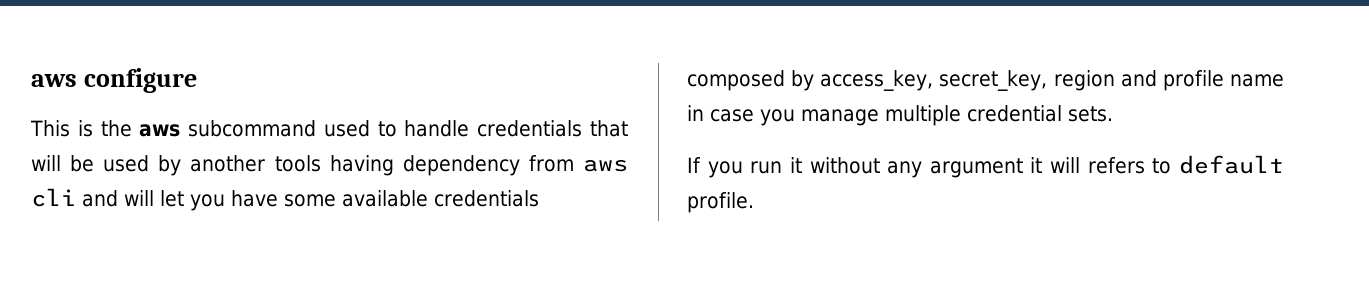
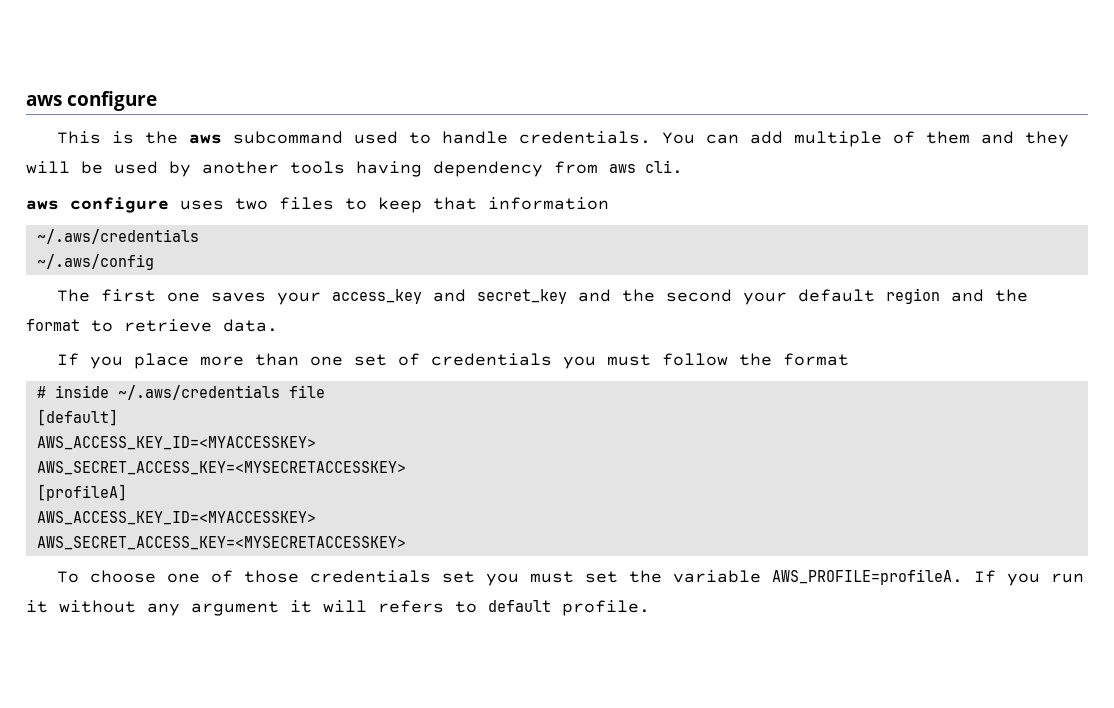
[477,120,628,137] credentials that -> [519,131,1070,147] credentials. You can add multiple of them and they
[31,188,539,211] [687,70,1284,91] [687,105,1113,126] cli and will let you have some available credentials composed by access_key, secret_key, region and profile name in case you manage multiple credential sets. // -> [645,160,683,174] [26,197,609,213] [36,229,199,244] [36,254,154,270] [57,288,1029,305] [26,319,278,332] [57,353,850,369] [36,385,325,400] [36,409,118,426] [36,436,316,450] [36,461,406,475] [36,484,127,501] [36,511,316,525] [36,536,406,550] [57,569,964,586] cli. // aws configure uses two files to keep that information // ~/.aws/credentials // ~/.aws/config // The first one saves your access_key and secret_key and the second your default region and the format to retrieve data. // If you place more than one set of credentials you must follow the format // # inside ~/.aws/credentials file // [default] // AWS_ACCESS_KEY_ID=<MYACCESSKEY> // AWS_SECRET_ACCESS_KEY=<MYSECRETACCESSKEY> // [profileA] // AWS_ACCESS_KEY_ID=<MYACCESSKEY> // AWS_SECRET_ACCESS_KEY=<MYSECRETACCESSKEY> // To choose one of those credentials set you must set the variable AWS_PROFILE=profileA.

